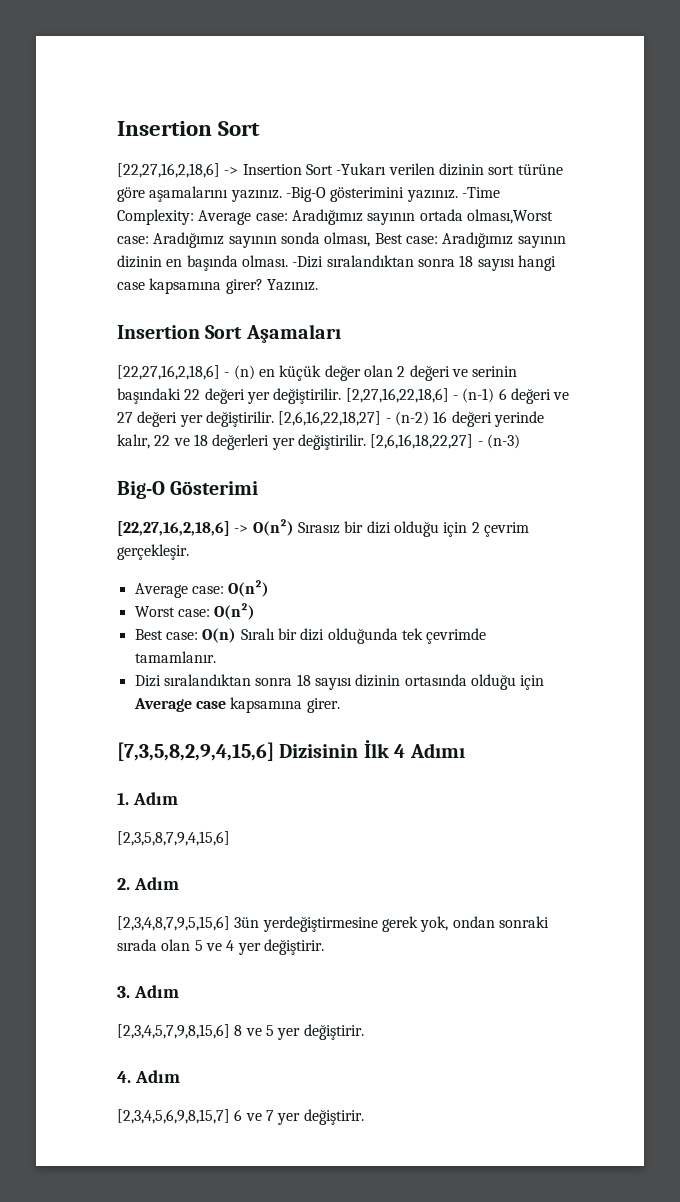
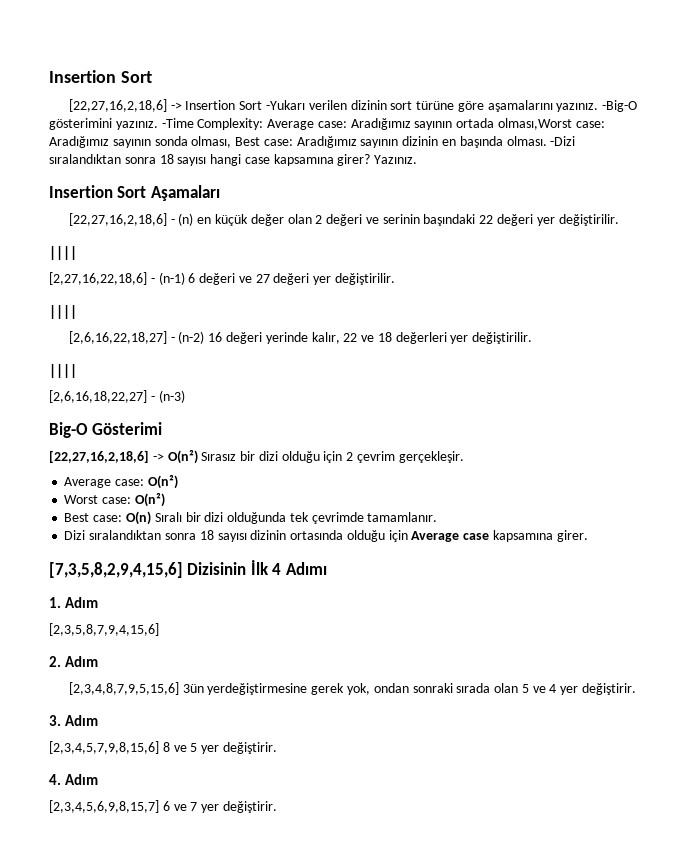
(342, 396) none -> [49,246,77,260] // |||| //
(274, 419) none -> [49,305,77,319] // |||| //
(366, 442) none -> [49,364,77,378] // |||| //

